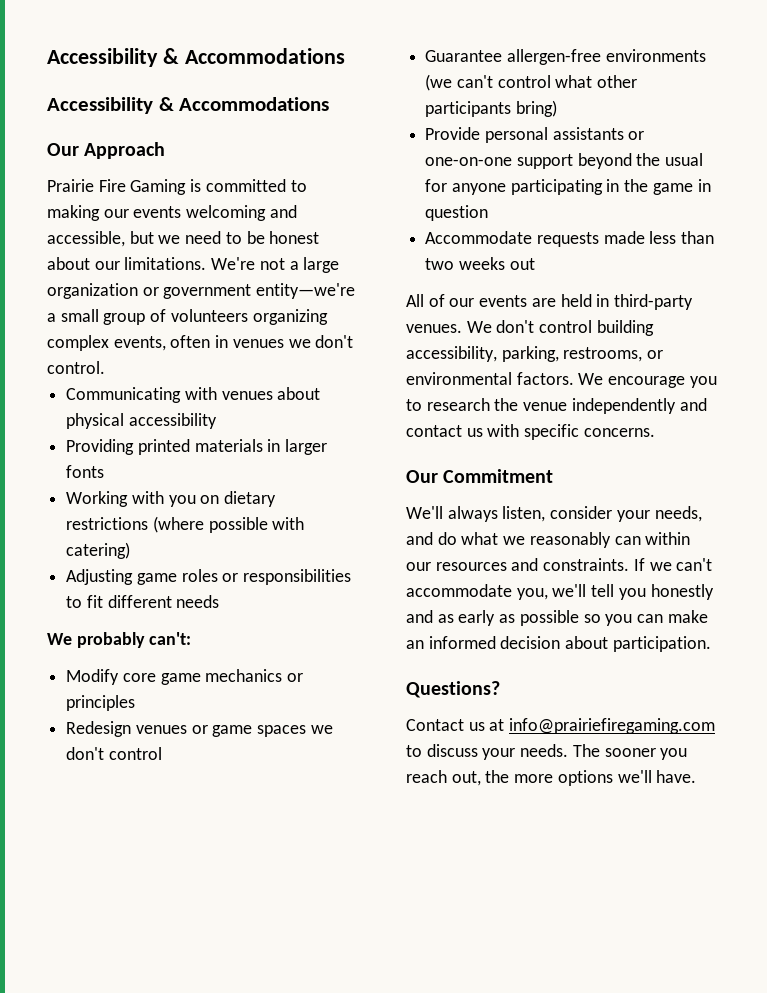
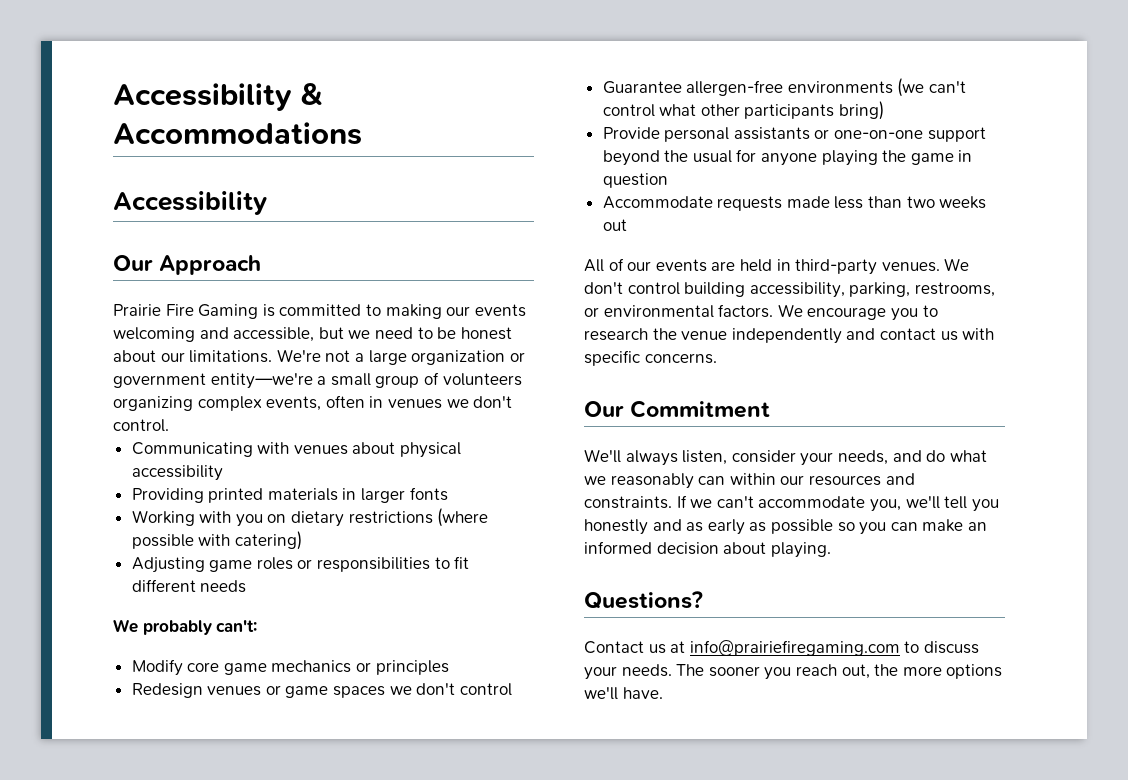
[158,97,330,111] & Accommodations -> (267, 203) none
[510,179,620,195] participating in -> [821,150,878,166] playing
[612,636,711,652] participation. -> [770,542,831,558] playing.

